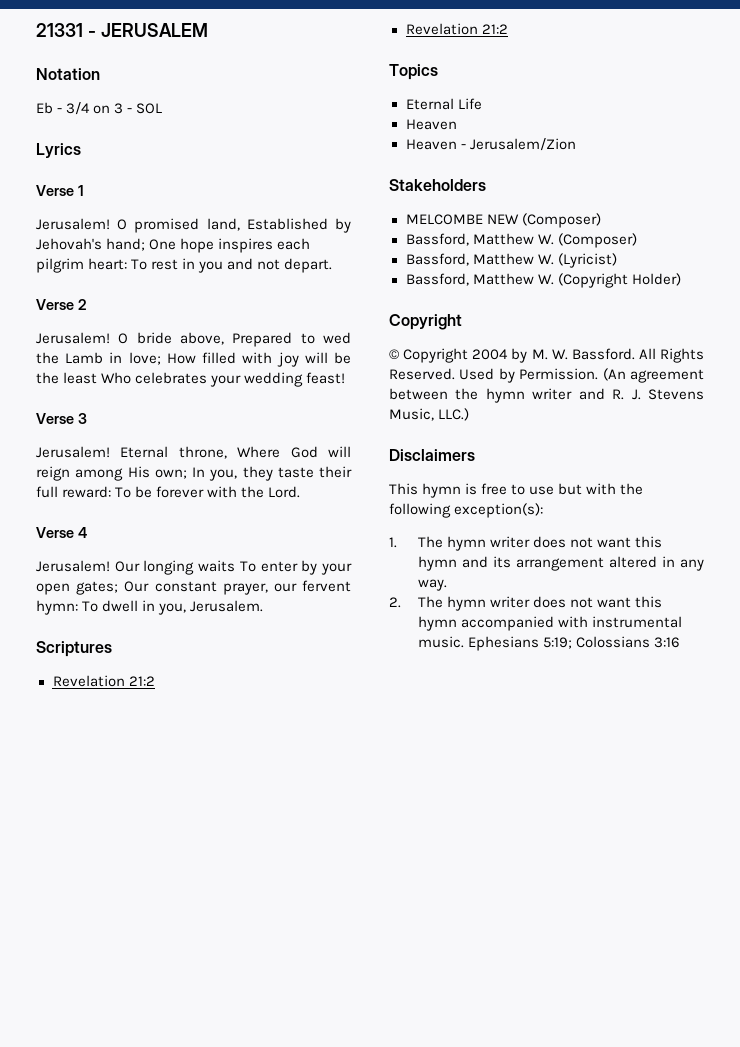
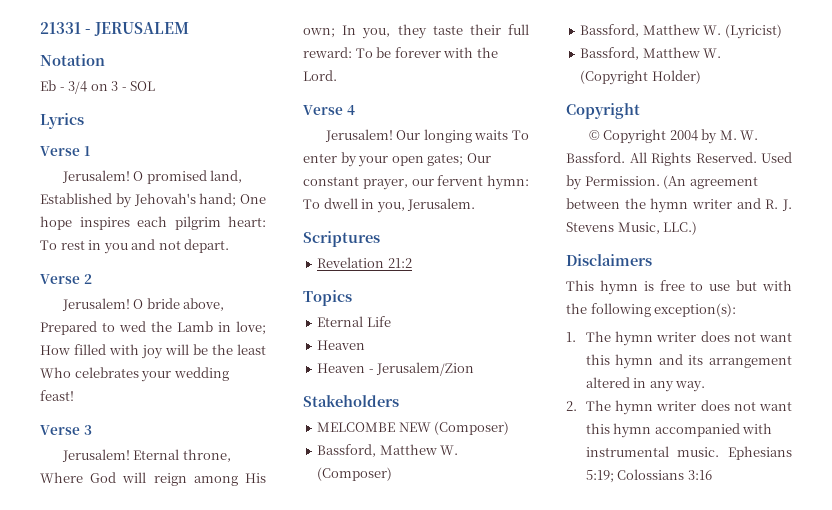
[405,23,508,35] // Revelation 21:2 -> (412, 263) none

